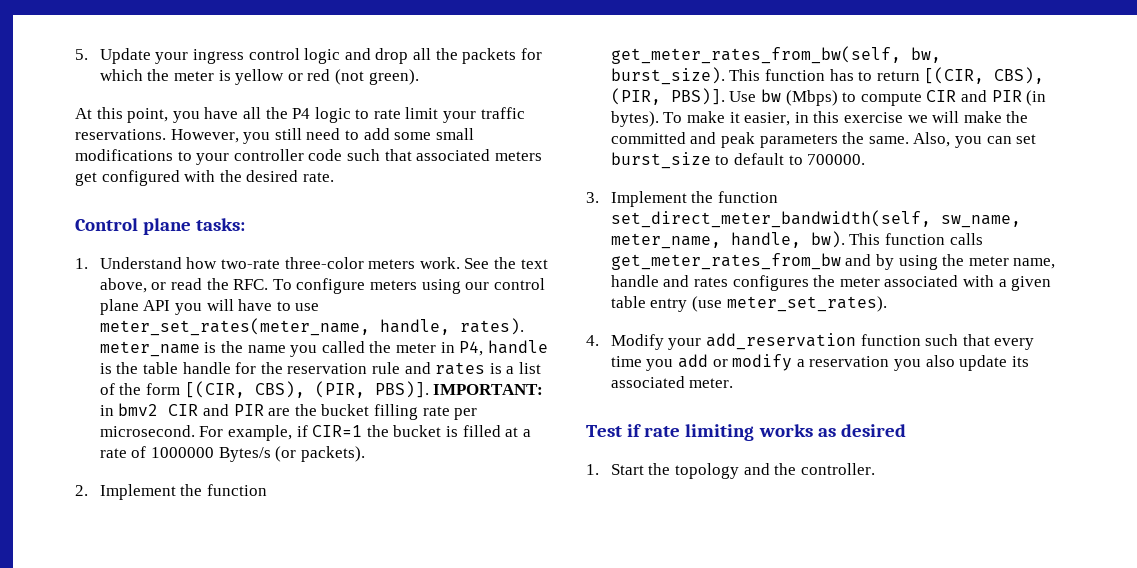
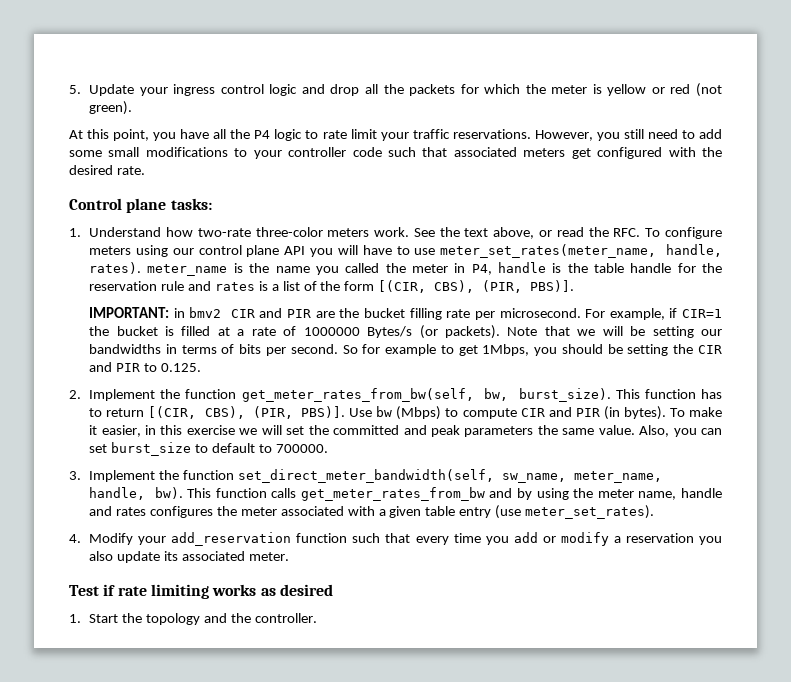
(429, 389) none -> (575, 286) //
(365, 454) none -> [507,326,722,338] [89,344,722,356] [89,362,201,372] Note that we will be setting our bandwidths in terms of bits per second. So for example to get 1Mbps, you should be setting the CIR and PIR to 0.125.
[963,111,1002,123] make -> [286,426,305,435] set
[868,136,909,144] same. -> [562,425,635,435] same value.

